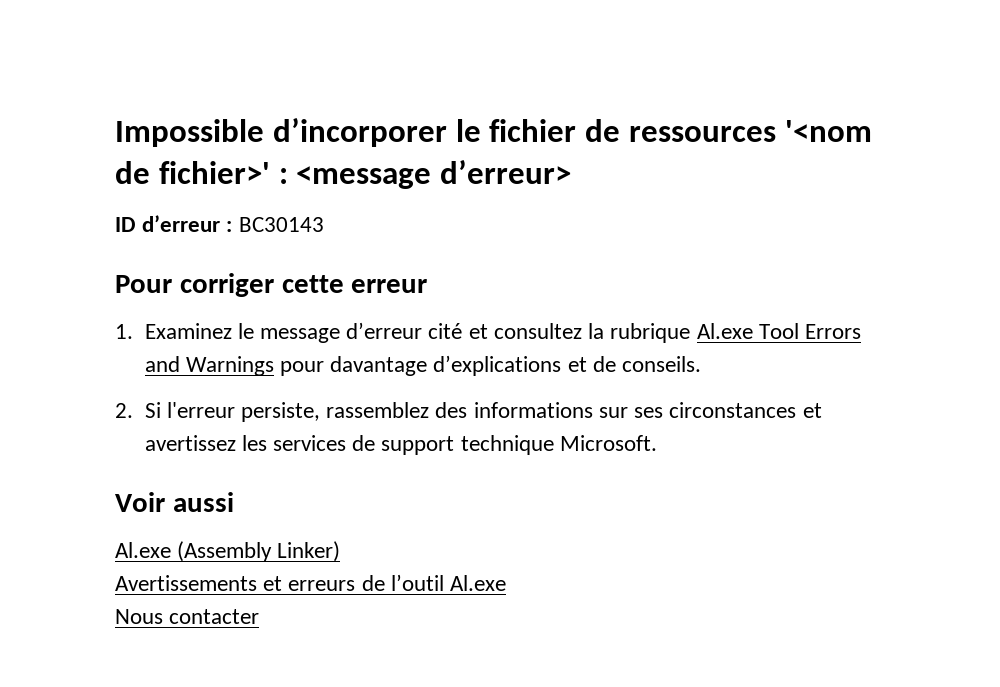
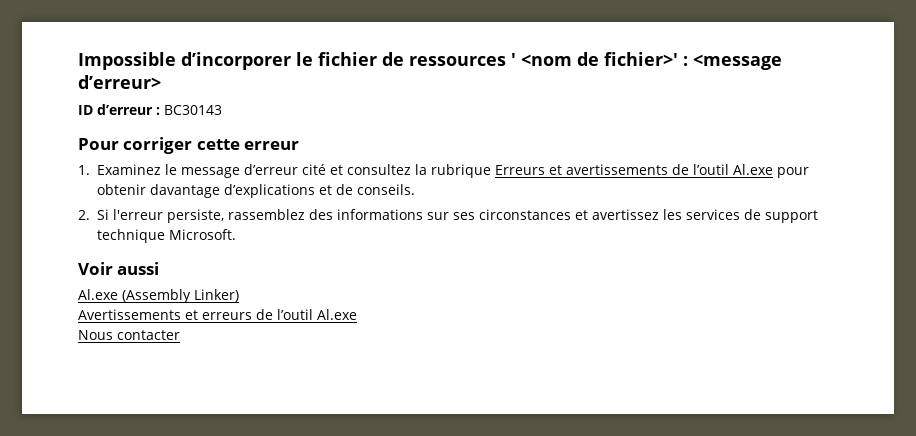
[784,120,872,142] '<nom -> [511,53,572,66] ' <nom
[696,323,861,339] [144,356,325,376] Al.exe Tool Errors and Warnings pour -> [495,164,809,178] [97,184,146,195] Erreurs et avertissements de l’outil Al.exe pour obtenir

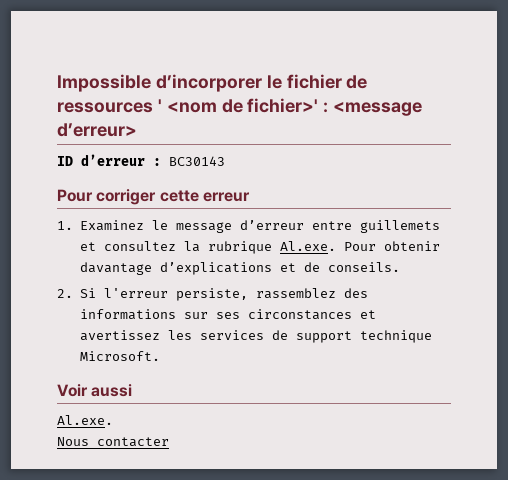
[302,164,326,175] cité -> [311,220,440,233] entre guillemets
[495,164,809,178] Erreurs et avertissements de l’outil Al.exe pour -> [279,241,376,251] Al.exe. Pour
[78,289,239,303] [78,309,357,320] Al.exe (Assembly Linker) // Avertissements et erreurs de l’outil Al.exe -> [57,415,113,425] Al.exe.

